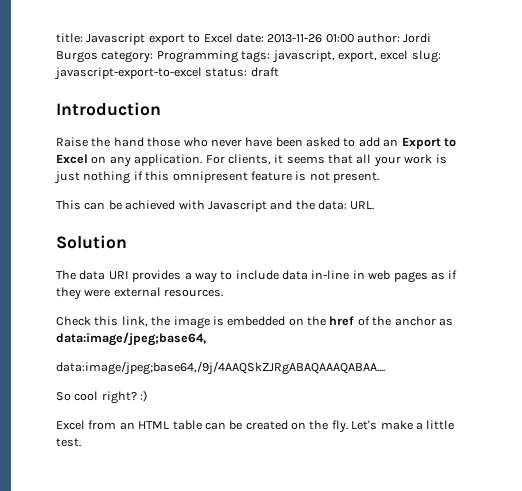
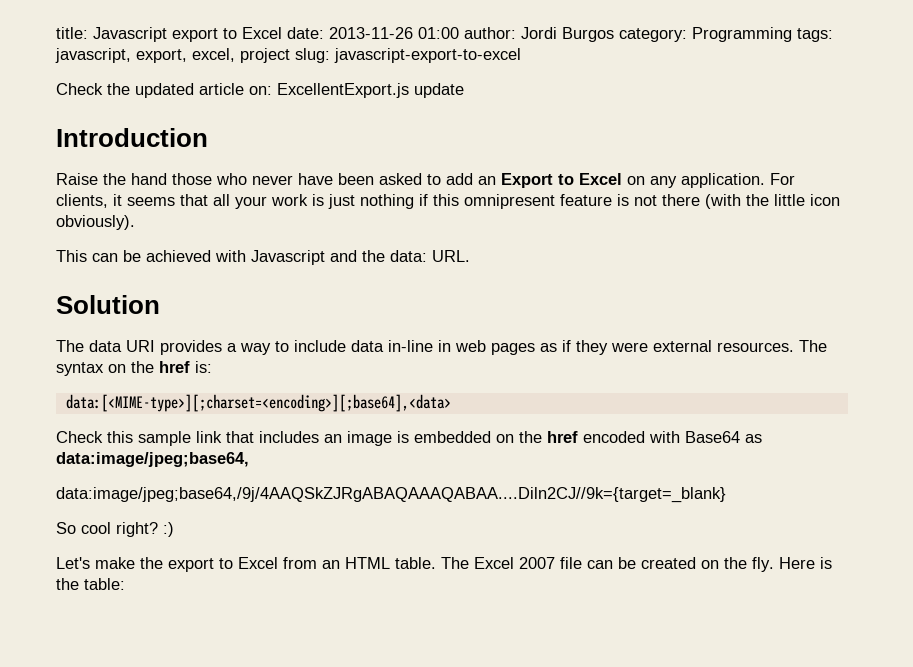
[380,50,409,60] excel -> [192,48,290,63] excel, project
[205,67,279,77] status: draft -> [56,83,464,98] // Check the updated article on: ExcellentExport.js update
[333,172,379,183] present. -> [662,194,840,209] [56,215,135,230] there (with the little icon obviously).
[56,316,171,327] // Check this link, the -> [799,340,827,352] [56,361,212,376] [65,394,451,412] [56,431,342,446] The syntax on the href is: // data:[<MIME-type>][;charset=<encoding>][;base64],<data> // Check this sample link that includes an
[357,316,436,326] of the anchor -> [583,431,740,443] encoded with Base64
[56,361,385,375] data:image/jpeg;base64,/9j/4AAQSkZJRgABAQAAAQABAA.... -> [56,487,726,503] data:image/jpeg;base64,/9j/4AAQSkZJRgABAQAAAQABAA....Diln2CJ//9k={target=_blank}
[56,420,202,430] Excel from an HTML table -> [56,557,582,572] Let's make the export to Excel from an HTML table. The Excel 2007 file
[351,420,455,430] [56,438,81,447] Let's make a little test. -> [779,557,832,569] [56,578,125,590] Here is the table:

